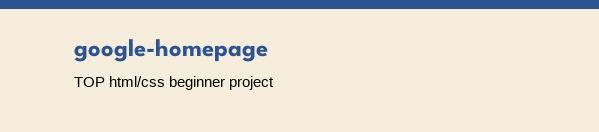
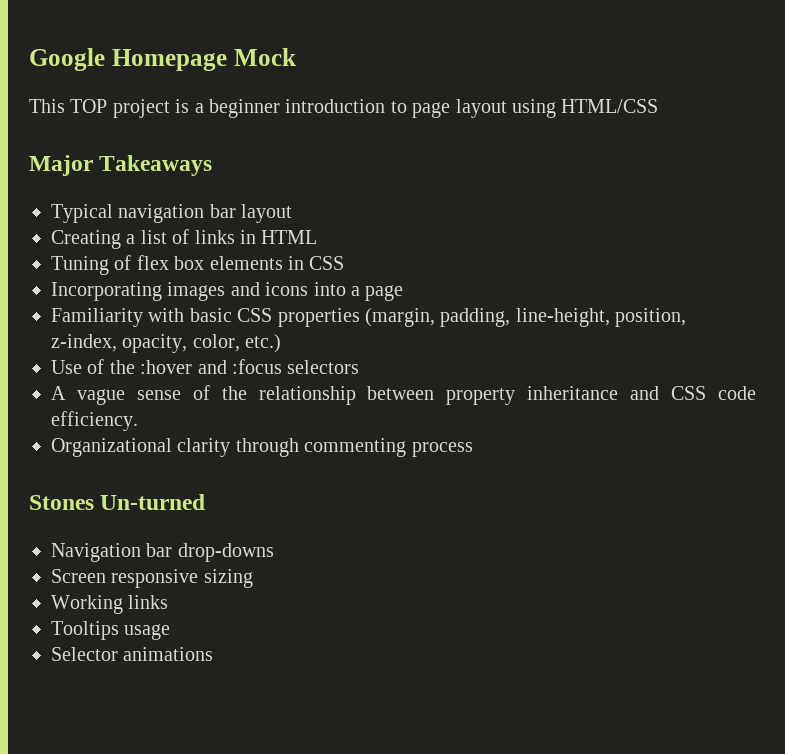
[74,39,268,62] [74,76,275,90] google-homepage // TOP html/css beginner project -> [29,48,296,71] [29,99,659,118] [29,155,213,176] [51,204,293,223] [51,229,318,249] [51,255,345,275] [51,282,404,301] [51,308,687,327] [51,334,282,353] [51,359,360,374] [51,385,756,405] [51,411,138,431] [51,438,473,457] [29,494,206,510] [51,543,274,562] [51,569,253,588] [51,595,169,614] [51,621,171,640] [51,647,214,661] Google Homepage Mock // This TOP project is a beginner introduction to page layout using HTML/CSS // Major Takeaways // Typical navigation bar layout // Creating a list of links in HTML // Tuning of flex box elements in CSS // Incorporating images and icons into a page // Familiarity with basic CSS properties (margin, padding, line-height, position, z-index, opacity, color, etc.) // Use of the :hover and :focus selectors // A vague sense of the relationship between property inheritance and CSS code efficiency. // Organizational clarity through commenting process // Stones Un-turned // Navigation bar drop-downs // Screen responsive sizing // Working links // Tooltips usage // Selector animations

